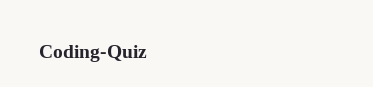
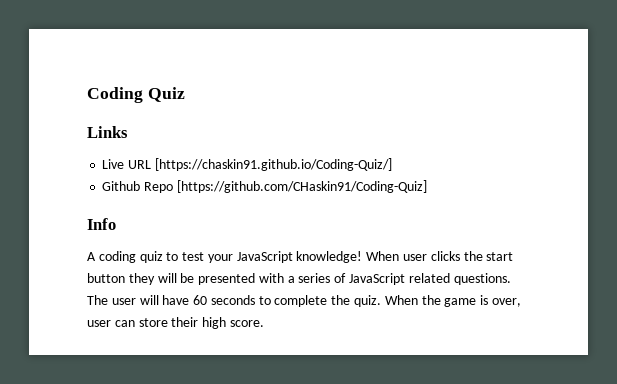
[39,45,147,62] Coding-Quiz -> [87,87,185,103] [87,126,128,138] [102,158,392,171] [102,180,427,193] [87,218,116,230] [87,251,514,263] [87,273,511,285] [87,295,521,307] [87,317,264,329] Coding Quiz // Links // Live URL [https://chaskin91.github.io/Coding-Quiz/] // Github Repo [https://github.com/CHaskin91/Coding-Quiz] // Info // A coding quiz to test your JavaScript knowledge! When user clicks the start button they will be presented with a series of JavaScript related questions. The user will have 60 seconds to complete the quiz. When the game is over, user can store their high score.

